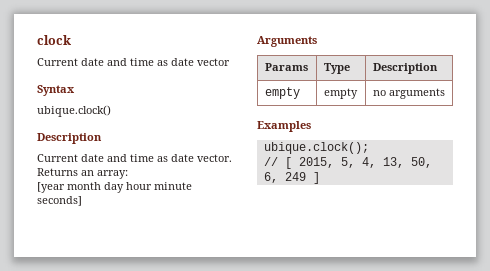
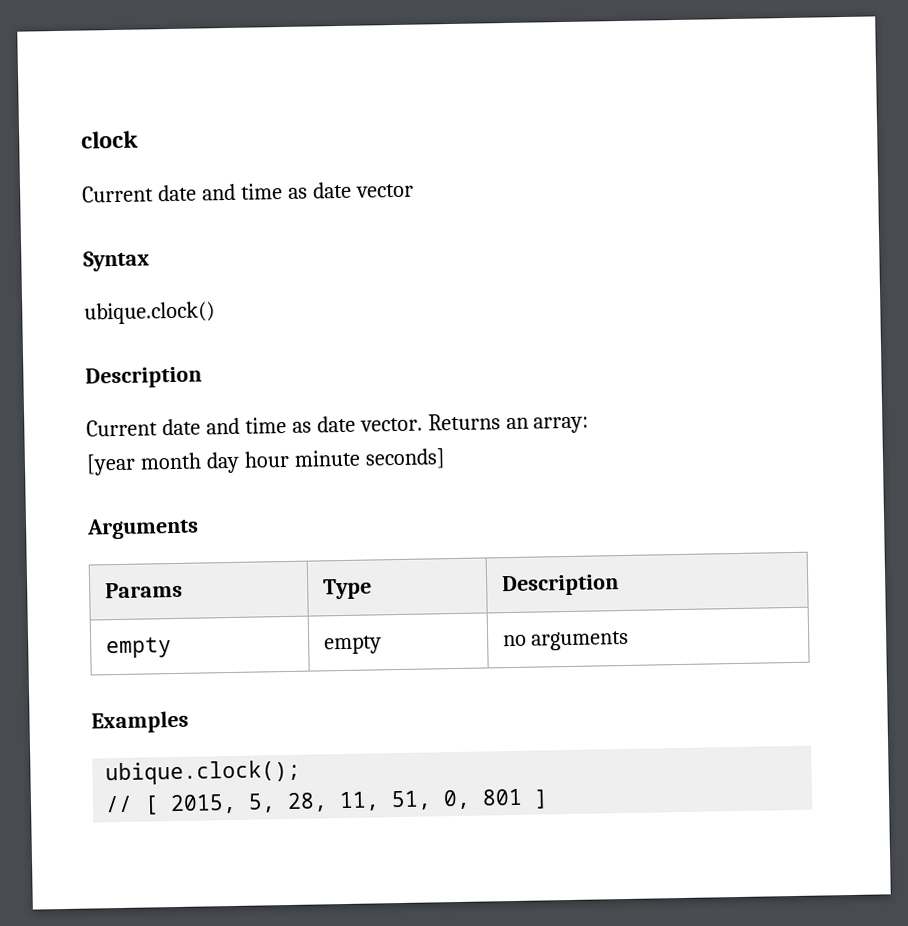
[361,157,432,168] [263,172,306,183] 4, 13, 50, 6, 249 -> [287,788,524,813] 28, 11, 51, 0, 801

